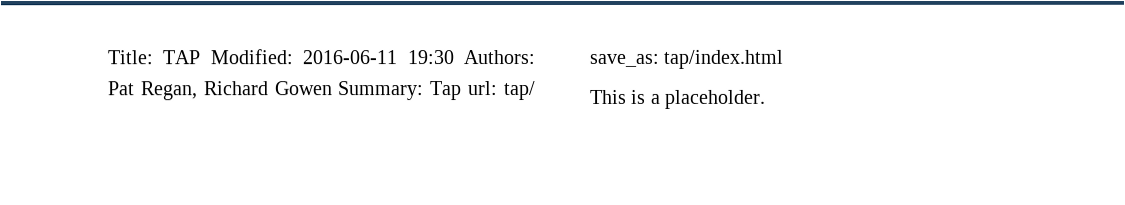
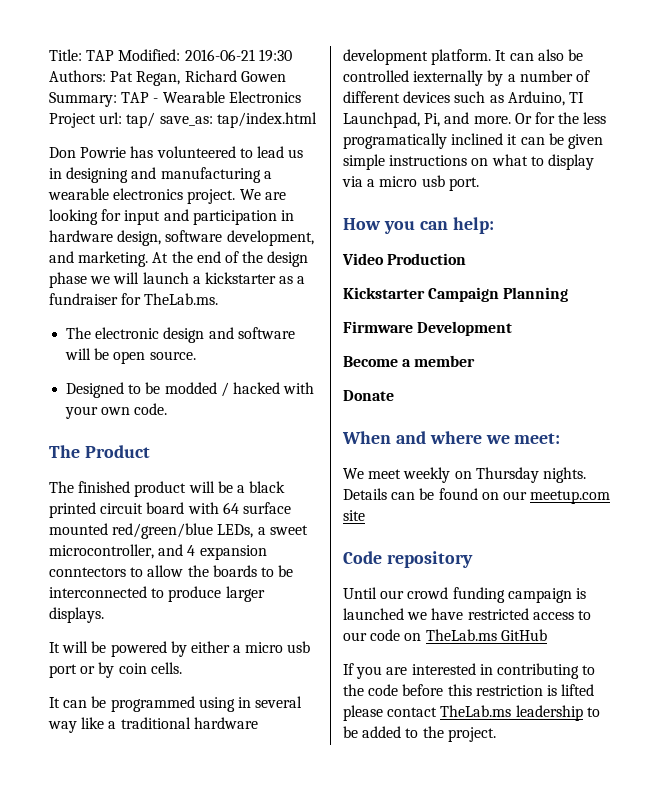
[302,50,398,65] 2016-06-11 -> [184,49,255,61] 2016-06-21
[429,81,462,101] Tap -> [121,91,301,103] [49,113,96,128] TAP - Wearable Electronics Project
[589,89,767,109] This is a placeholder. -> [49,146,304,158] [49,167,272,183] [48,188,286,204] [49,209,294,225] [49,230,314,246] [49,251,309,267] [49,272,306,288] [49,293,219,305] [66,327,295,343] [65,348,196,364] [66,382,315,398] [65,403,168,419] [49,445,150,458] [49,481,286,497] [49,502,291,518] [49,523,308,539] [49,544,267,560] [49,565,294,577] [49,586,265,602] [49,607,104,623] [49,641,311,657] [49,662,182,678] [49,696,303,712] [48,717,258,733] [343,49,583,65] [343,70,590,86] [343,91,584,106] [343,112,607,128] [343,133,603,149] [343,154,594,170] [342,175,479,191] [343,217,494,234] [342,253,467,265] [343,287,569,302] [343,321,513,336] [343,355,476,367] [343,390,394,401] [342,431,561,444] [343,467,586,483] [343,488,611,504] [343,510,365,521] [343,551,473,568] [343,587,586,603] [343,608,591,620] [343,629,547,641] [343,663,596,679] [343,684,595,696] [343,705,600,721] [343,726,496,742] Don Powrie has volunteered to lead us in designing and manufacturing a wearable electronics project. We are looking for input and participation in hardware design, software development, and marketing. At the end of the design phase we will launch a kickstarter as a fundraiser for TheLab.ms. // The electronic design and software will be open source. // Designed to be modded / hacked with your own code. // The Product // The finished product will be a black printed circuit board with 64 surface mounted red/green/blue LEDs, a sweet microcontroller, and 4 expansion conntectors to allow the boards to be interconnected to produce larger displays. // It will be powered by either a micro usb port or by coin cells. // It can be programmed using in several way like a traditional hardware development platform. It can also be controlled iexternally by a number of different devices such as Arduino, TI Launchpad, Pi, and more. Or for the less programatically inclined it can be given simple instructions on what to display via a micro usb port. // How you can help: // Video Production // Kickstarter Campaign Planning // Firmware Development // Become a member // Donate // When and where we meet: // We meet weekly on Thursday nights. Details can be found on our meetup.com site // Code repository // Until our crowd funding campaign is launched we have restricted access to our code on TheLab.ms GitHub // If you are interested in contributing to the code before this restriction is lifted please contact TheLab.ms leadership to be added to the project.

